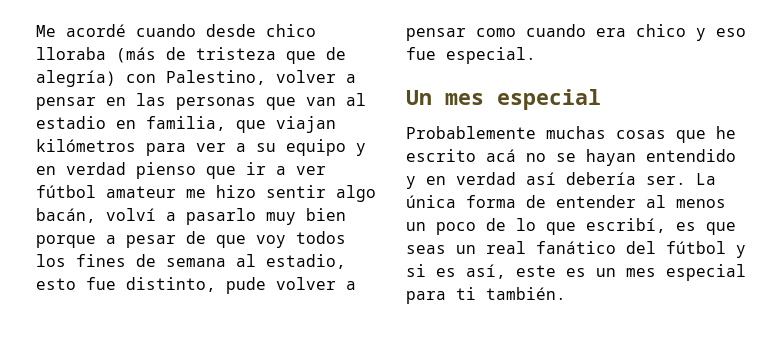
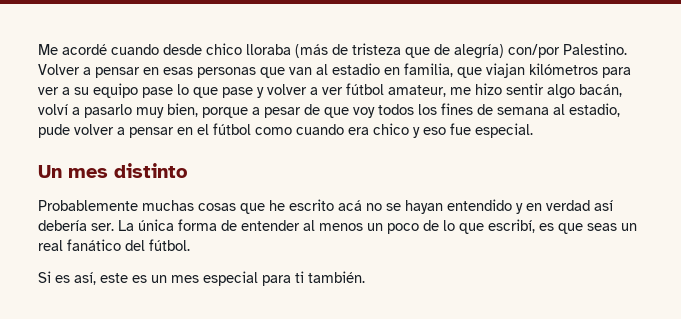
[126,70,356,85] [36,93,166,110] con Palestino, volver a pensar en las -> [508,43,627,58] [38,64,193,78] con/por Palestino. Volver a pensar en esas
[356,143,366,156] [36,162,266,179] y en verdad pienso que ir -> [142,84,307,98] pase lo que pase y volver
[106,186,176,198] amateur -> [388,85,446,97] amateur,
[306,208,346,221] bien -> [167,103,198,117] bien,
[36,277,216,292] esto fue distinto, -> (620, 110) none
(466, 34) none -> [177,123,251,135] en el fútbol
[497,89,601,110] especial -> [114,163,187,178] distinto
[666,241,746,258] [406,264,426,277] fútbol y si -> [149,239,190,251] [38,271,51,283] fútbol. // Si

